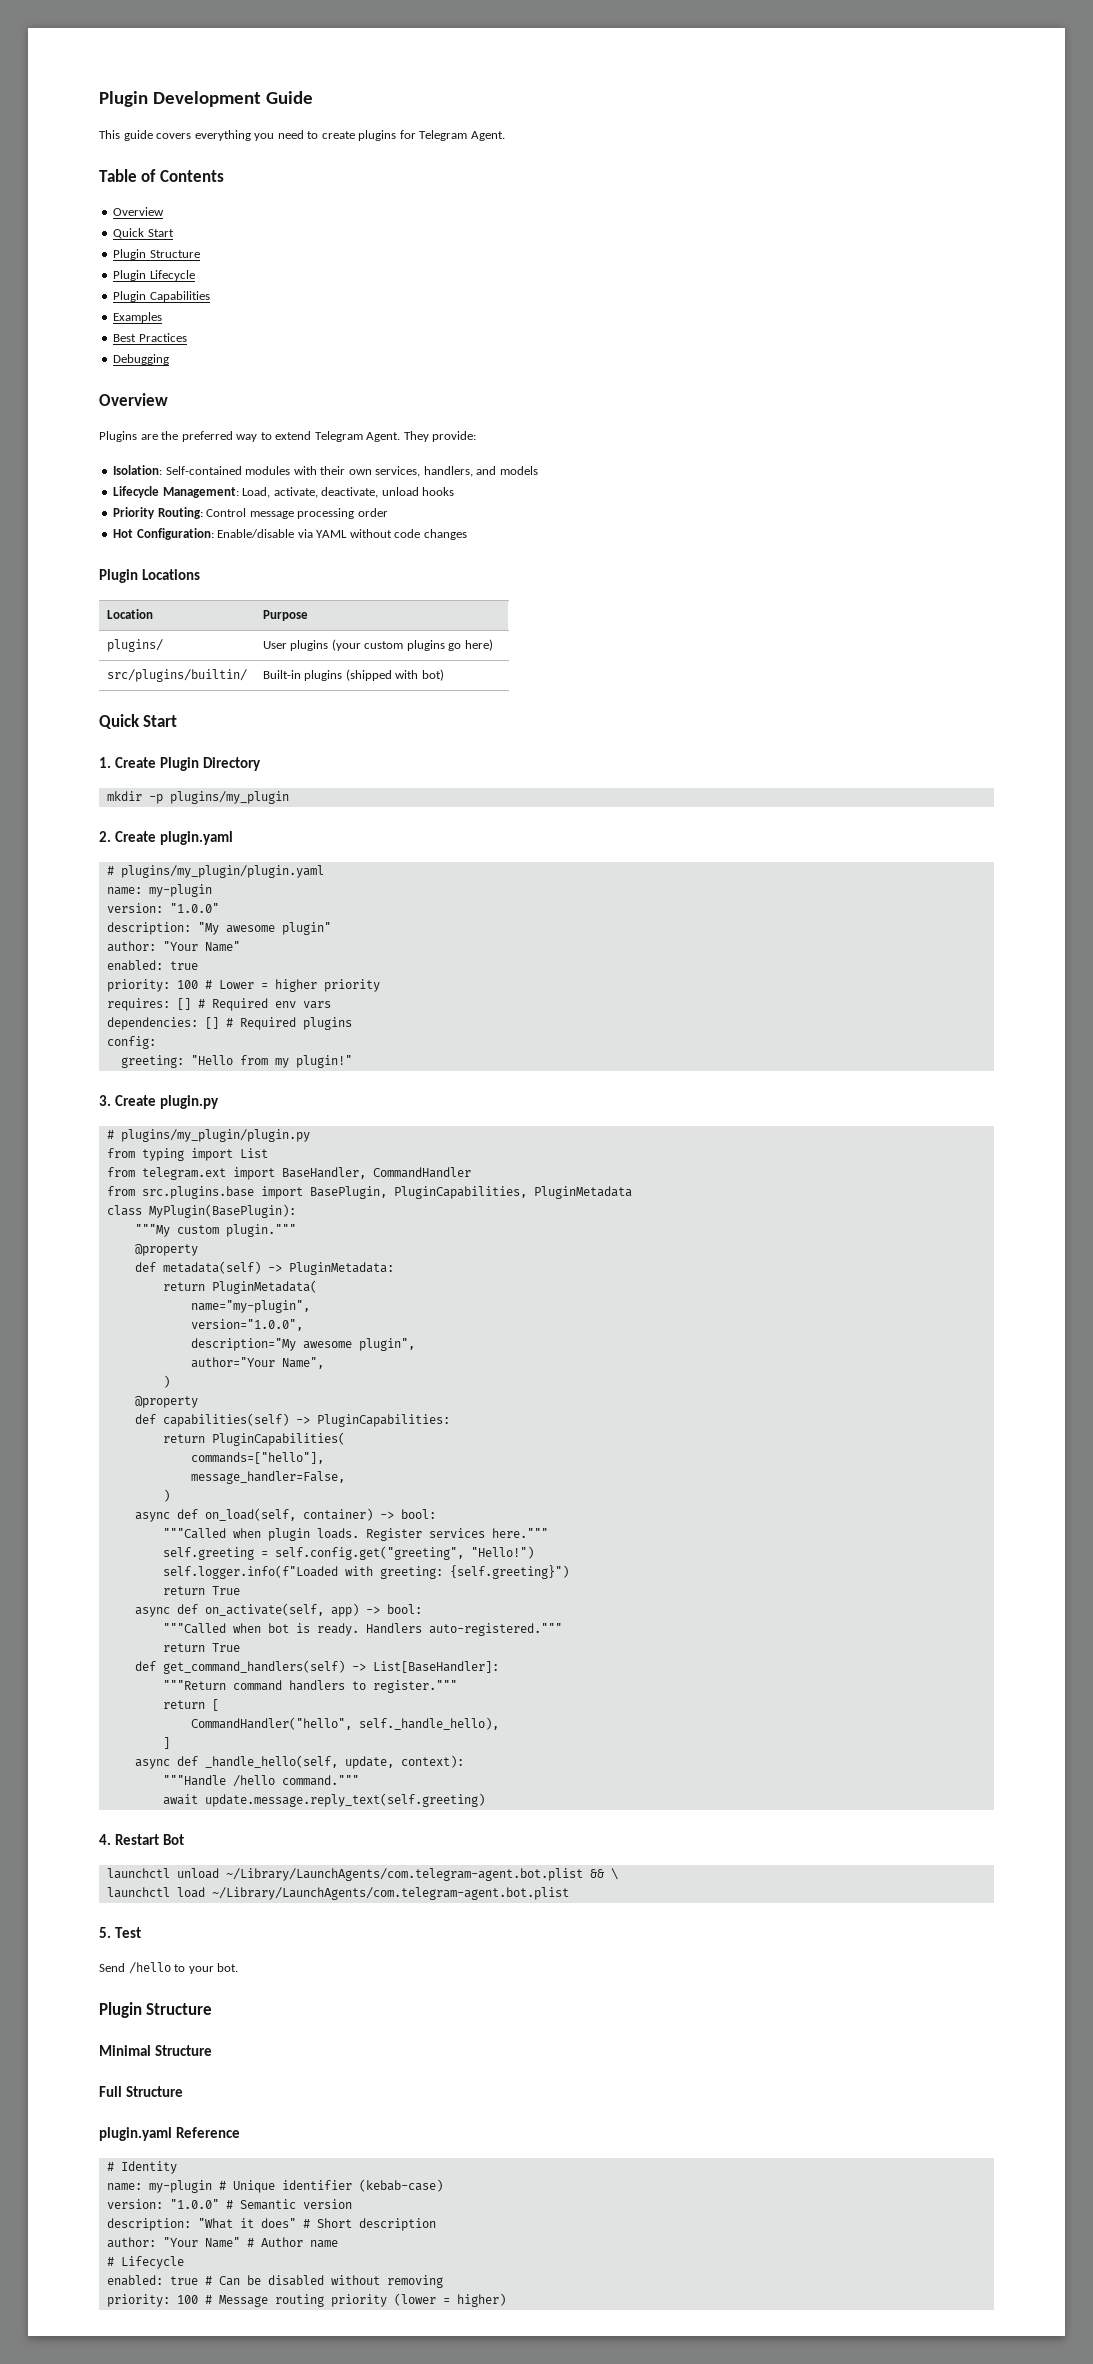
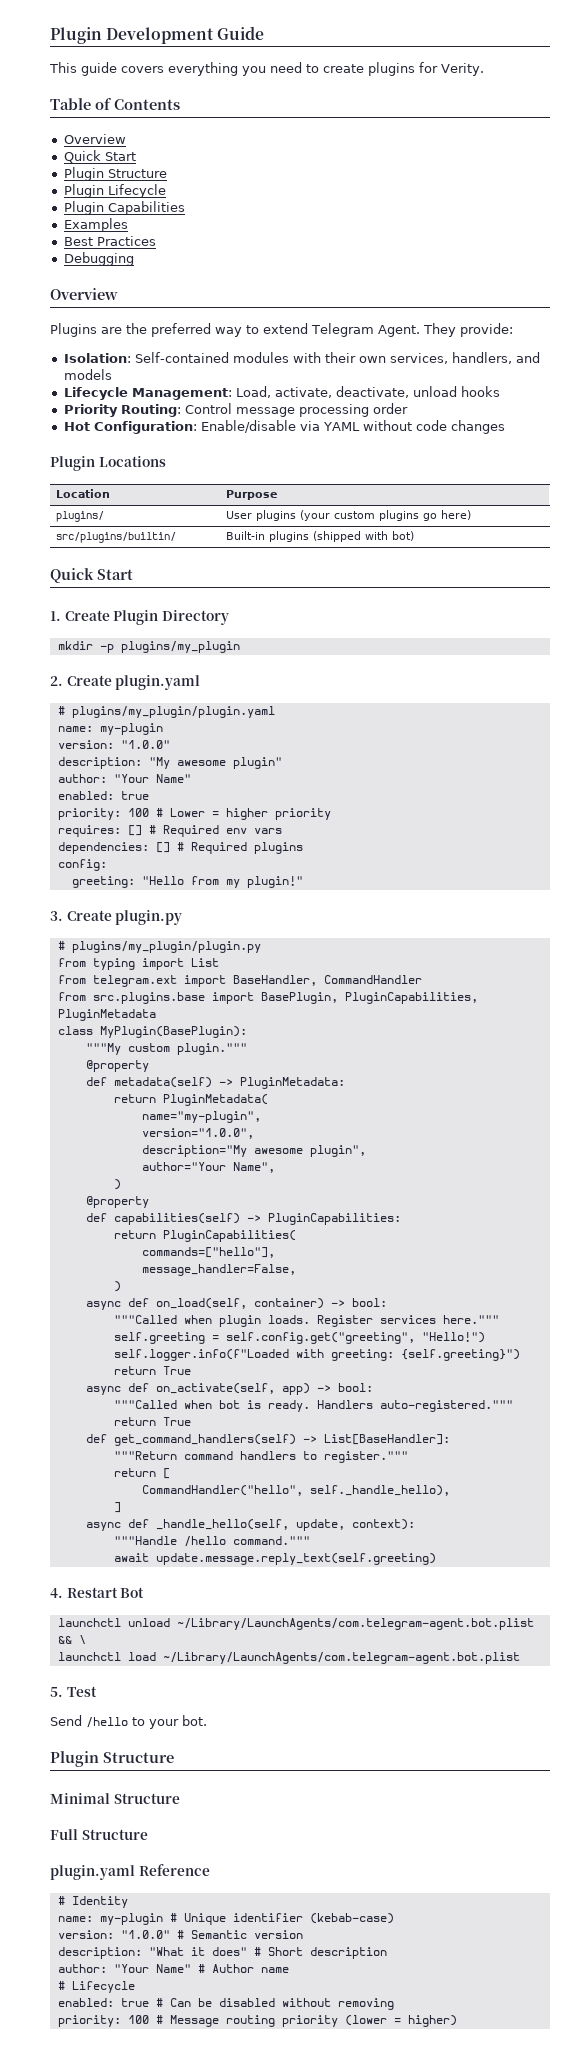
[419,130,505,141] Telegram Agent. -> [441,63,484,76] Verity.

